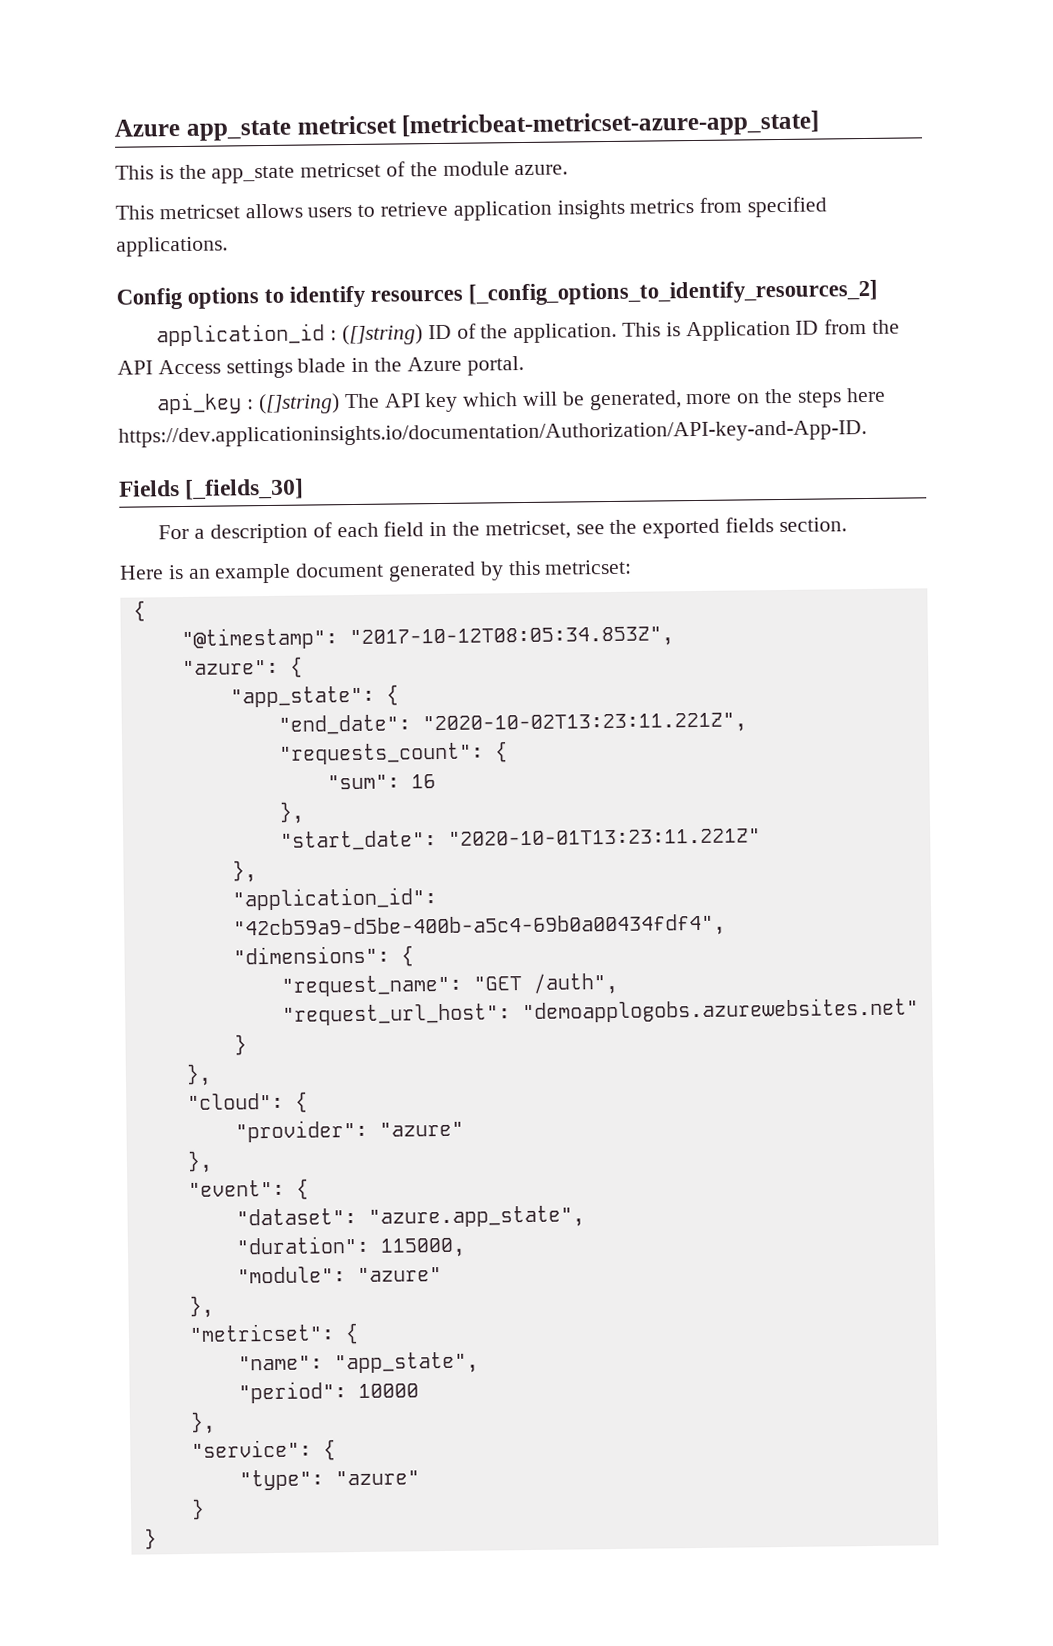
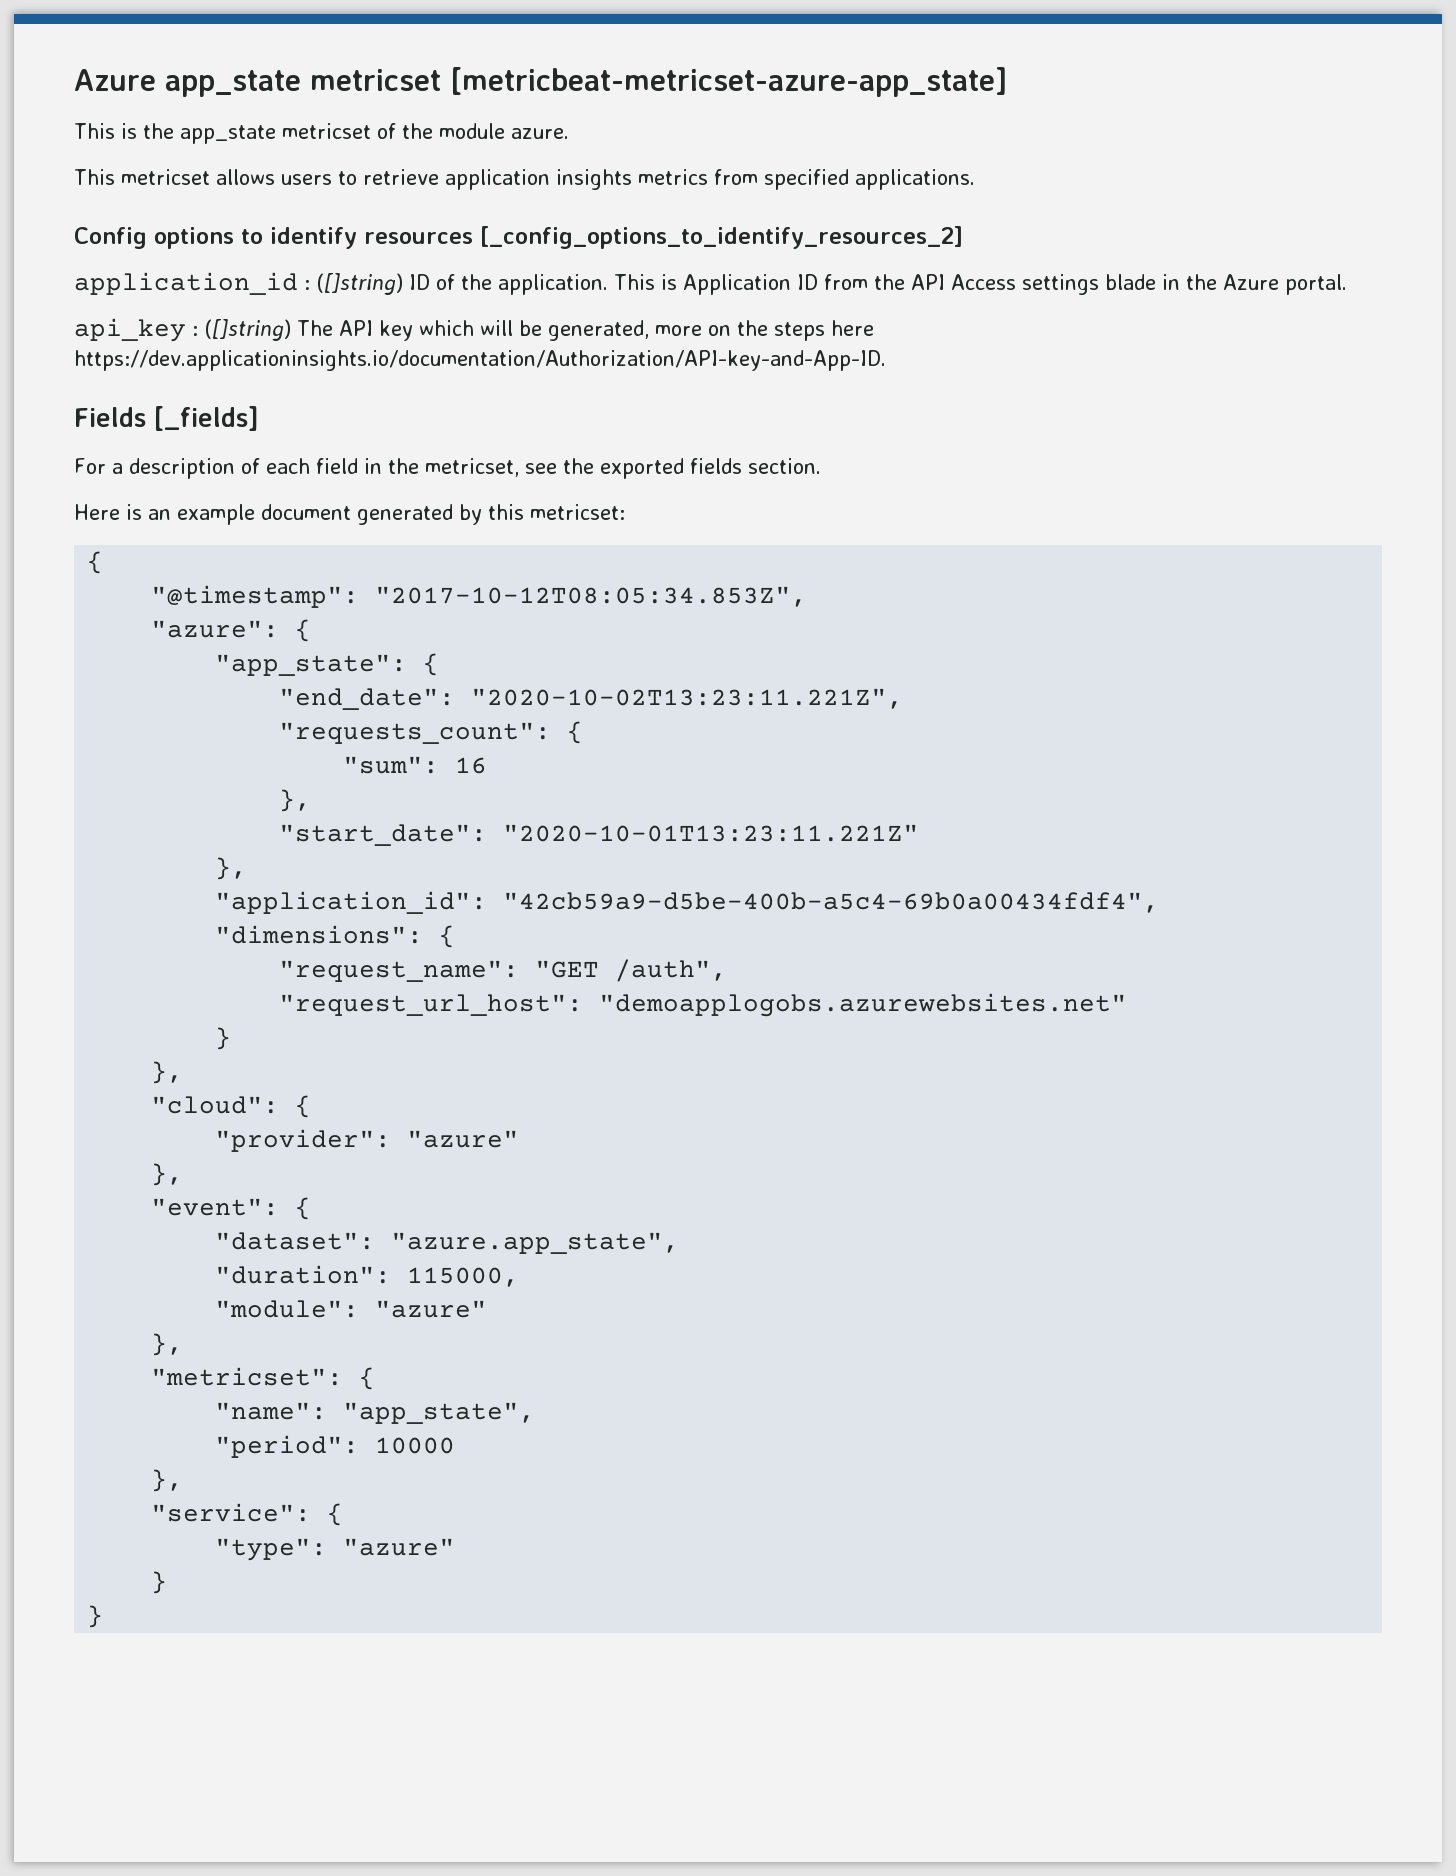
[184,478,305,500] [_fields_30] -> [154,406,259,431] [_fields]

